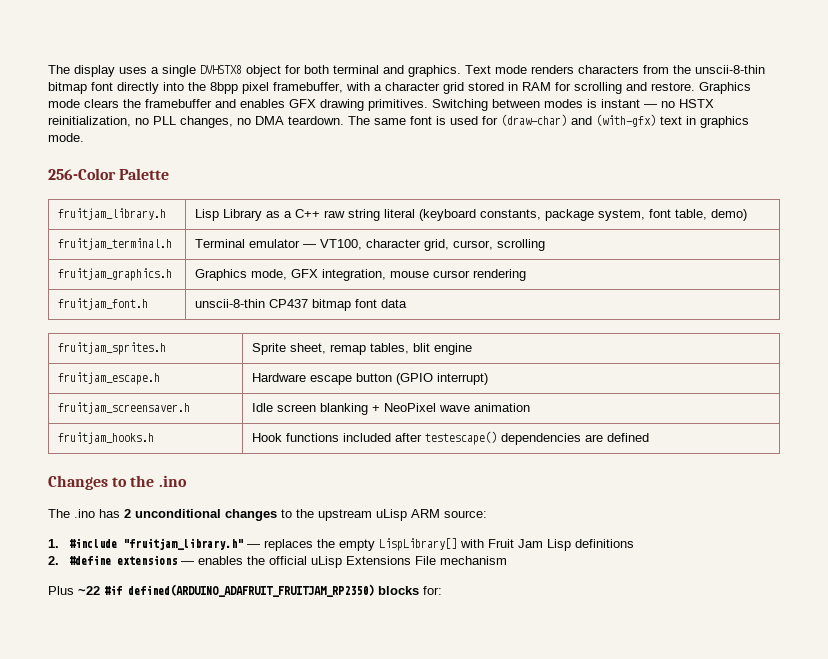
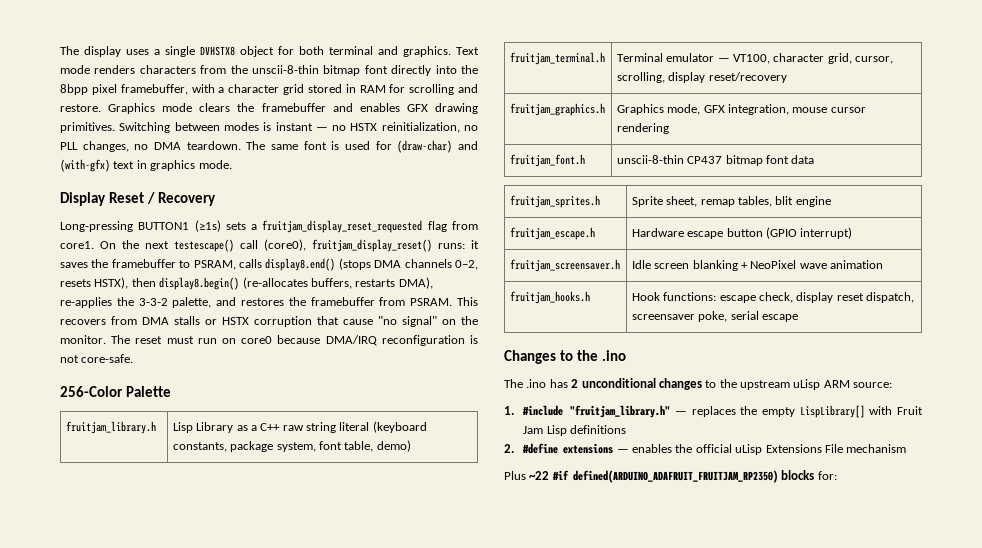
(84, 137) none -> [60,192,216,206] [60,220,478,233] [60,239,479,252] [60,258,478,271] [60,277,433,290] [60,297,479,308] [60,316,478,327] [60,335,478,346] [60,354,134,363] // Display Reset / Recovery // Long-pressing BUTTON1 (≥1s) sets a fruitjam_display_reset_requested flag from core1. On the next testescape() call (core0), fruitjam_display_reset() runs: it saves the framebuffer to PSRAM, calls display8.end() (stops DMA channels 0–2, resets HSTX), then display8.begin() (re-allocates buffers, restarts DMA), re-applies the 3-3-2 palette, and restores the framebuffer from PSRAM. This recovers from DMA stalls or HSTX corruption that cause "no signal" on the monitor. The reset must run on core0 because DMA/IRQ reconfiguration is not core-safe.
[496,239,545,251] scrolling -> [616,72,787,83] scrolling, display reset/recovery
[285,431,649,445] functions included after testescape() dependencies are defined -> [663,292,915,303] [631,311,798,322] functions: escape check, display reset dispatch, screensaver poke, serial escape

